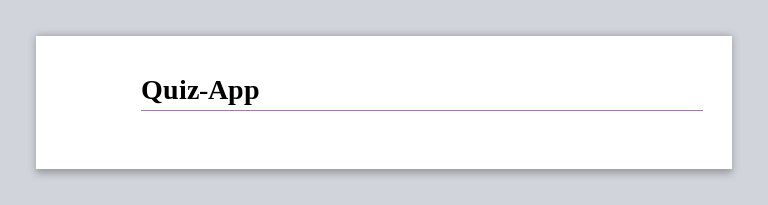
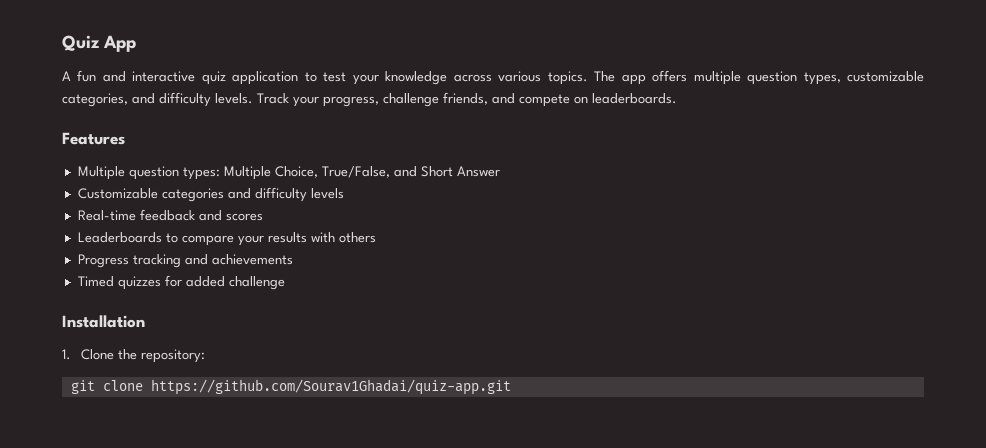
[141,80,260,105] Quiz-App -> [62,35,136,52] [62,70,925,85] [62,92,677,107] [62,132,125,145] [77,166,500,180] [77,187,344,202] [77,209,263,221] [77,232,376,246] [77,254,293,268] [77,275,285,290] [62,315,145,328] [62,349,206,363] [70,379,511,395] Quiz App // A fun and interactive quiz application to test your knowledge across various topics. The app offers multiple question types, customizable categories, and difficulty levels. Track your progress, challenge friends, and compete on leaderboards. // Features // Multiple question types: Multiple Choice, True/False, and Short Answer // Customizable categories and difficulty levels // Real-time feedback and scores // Leaderboards to compare your results with others // Progress tracking and achievements // Timed quizzes for added challenge // Installation // 1. Clone the repository: // git clone https://github.com/Sourav1Ghadai/quiz-app.git

